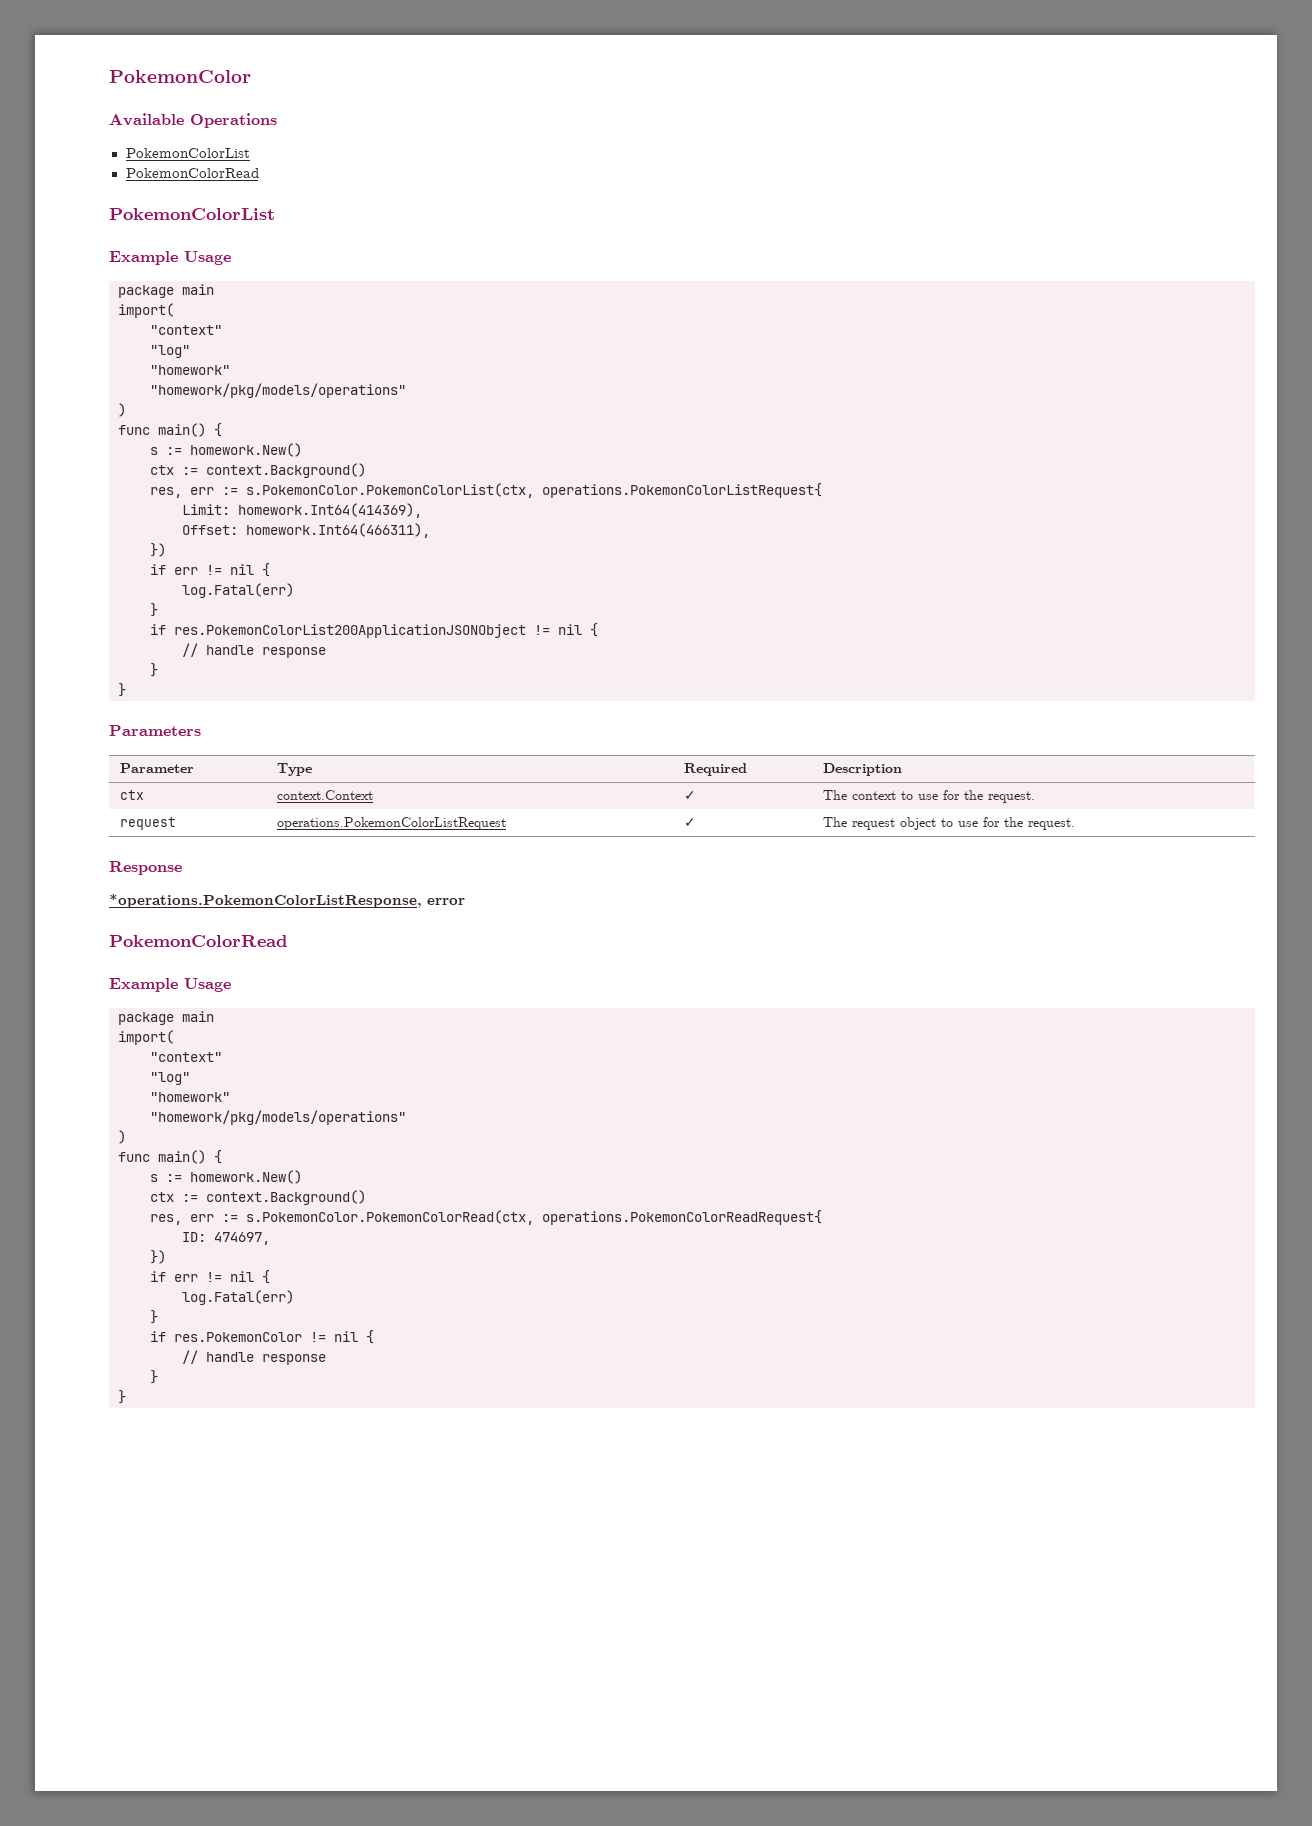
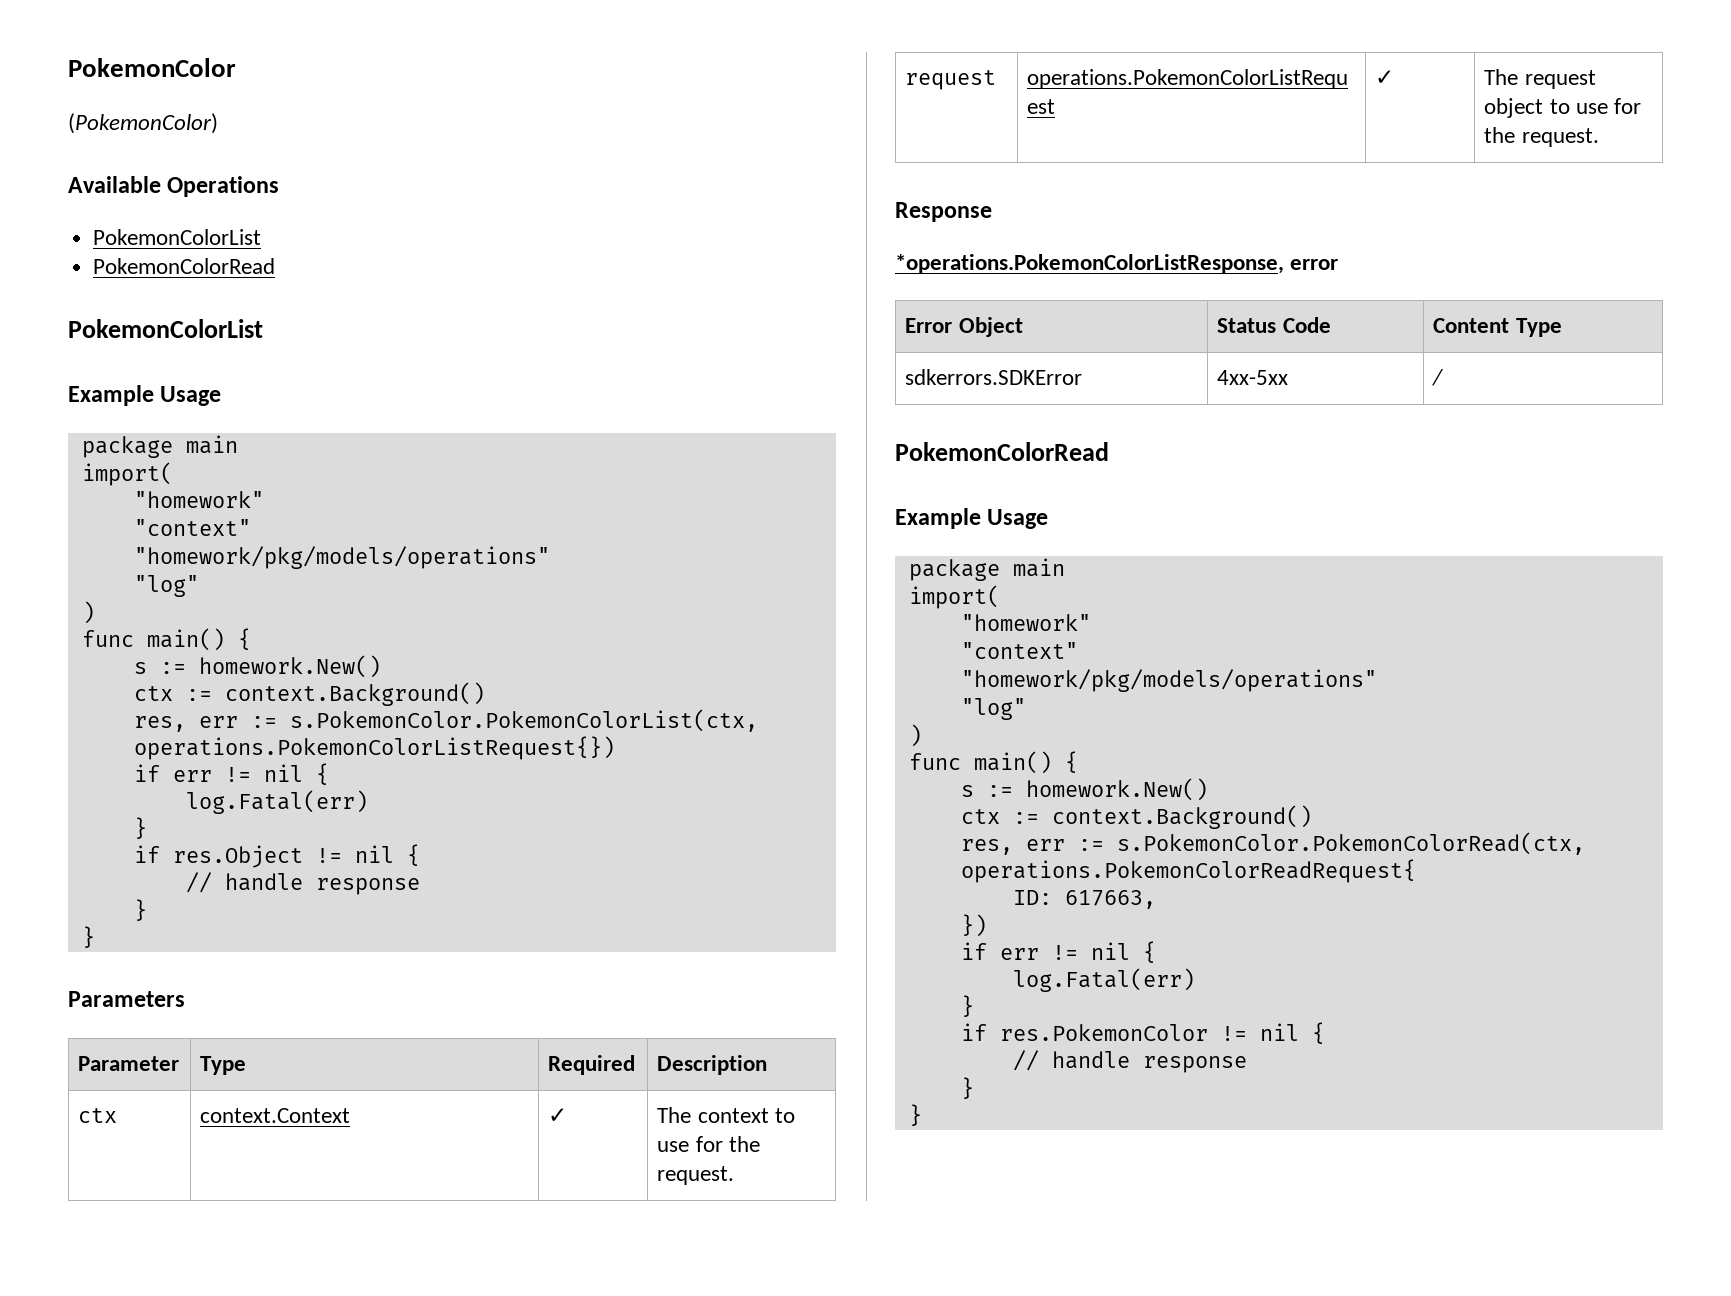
(251, 76) none -> [68,113,218,134] // (PokemonColor)
[150,325,222,335] [150,345,190,358] [150,365,230,375] [150,383,406,398] // "context" // "log" // "homework" // "homework/pkg/models/operations" -> [133,491,264,508] [133,519,251,536] [133,546,550,569] [133,575,199,597] // "homework" // "context" // "homework/pkg/models/operations" // "log"
[542,483,822,498] [182,503,422,518] [182,523,430,538] [150,543,166,557] [150,563,270,577] [182,583,294,598] [150,603,158,617] [150,624,526,638] operations.PokemonColorListRequest{ // Limit: homework.Int64(414369), // Offset: homework.Int64(466311), // }) // if err != nil { // log.Fatal(err) // } // if res.PokemonColorList200ApplicationJSONObject -> [133,736,615,760] [133,763,329,785] [185,790,368,814] [133,817,147,839] [133,845,303,868] operations.PokemonColorListRequest{}) // if err != nil { // log.Fatal(err) // } // if res.Object
(465, 901) none -> [905,317,1023,337] [1217,317,1331,333] [1433,318,1562,337] [905,369,1083,385] [1217,370,1289,385] [1432,369,1445,386] // Error Object | Status Code | Content Type // sdkerrors.SDKError | 4xx-5xx | /
[150,1052,222,1062] [150,1072,190,1085] [150,1092,230,1102] [150,1110,406,1125] // "context" // "log" // "homework" // "homework/pkg/models/operations" -> [960,614,1091,631] [960,642,1078,659] [960,669,1377,692] [960,698,1026,720] // "homework" // "context" // "homework/pkg/models/operations" // "log"
[214,1232,270,1245] 474697, -> [1064,890,1156,909] 617663,

